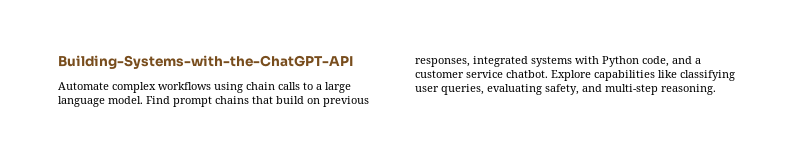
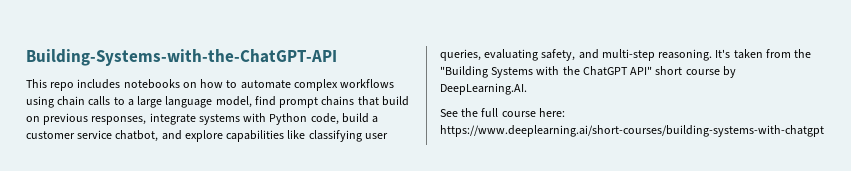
[58,82,109,90] Automate -> [26,79,291,91] This repo includes notebooks on how to automate
[108,96,170,104] model. Find -> [215,96,276,108] model, find
[473,56,528,67] integrated -> [149,113,196,125] integrate
[672,56,692,64] and -> [341,113,369,123] build
[506,70,591,81] chatbot. Explore -> [115,130,223,142] chatbot, and explore
(716, 89) none -> [715,49,812,59] [440,66,736,78] [440,83,527,95] [440,108,565,117] [440,125,824,137] It's taken from the "Building Systems with the ChatGPT API" short course by DeepLearning.AI. // See the full course here: https://www.deeplearning.ai/short-courses/building-systems-with-chatgpt

